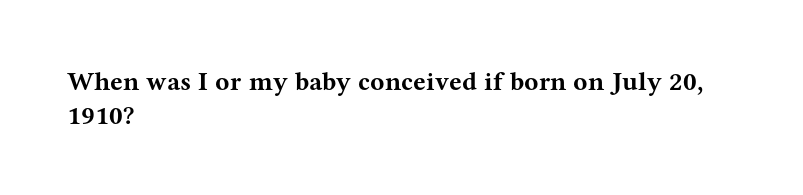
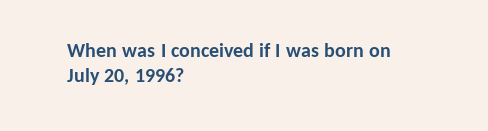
[215,72,506,96] or my baby conceived if -> [170,43,319,57] conceived if I was
[67,107,134,124] 1910? -> [134,68,184,82] 1996?

